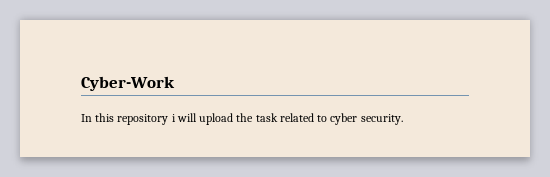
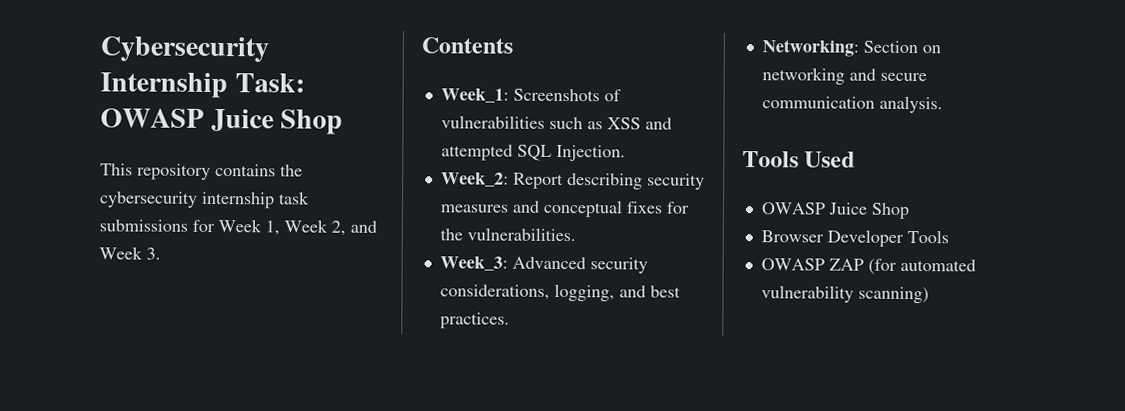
[81,76,175,91] [81,113,403,125] Cyber-Work // In this repository i will upload the task related to cyber security. -> [100,36,269,63] [100,72,305,99] [100,108,344,135] [100,163,303,180] [99,191,310,209] [99,219,377,236] [99,246,161,260] [421,37,513,54] [440,88,621,103] [440,115,672,130] [440,144,626,162] [440,172,705,190] [439,199,690,218] [439,227,576,242] [439,256,648,274] [439,283,681,302] [439,312,510,329] [761,39,941,57] [761,67,927,85] [761,95,943,114] [742,151,856,168] [760,202,910,219] [760,229,949,247] [760,258,976,275] [760,285,929,304] Cybersecurity Internship Task: OWASP Juice Shop // This repository contains the cybersecurity internship task submissions for Week 1, Week 2, and Week 3. // Contents // Week_1: Screenshots of vulnerabilities such as XSS and attempted SQL Injection. // Week_2: Report describing security measures and conceptual fixes for the vulnerabilities. // Week_3: Advanced security considerations, logging, and best practices. // Networking: Section on networking and secure communication analysis. // Tools Used // OWASP Juice Shop // Browser Developer Tools // OWASP ZAP (for automated vulnerability scanning)

